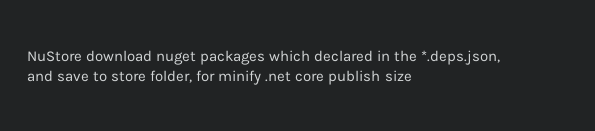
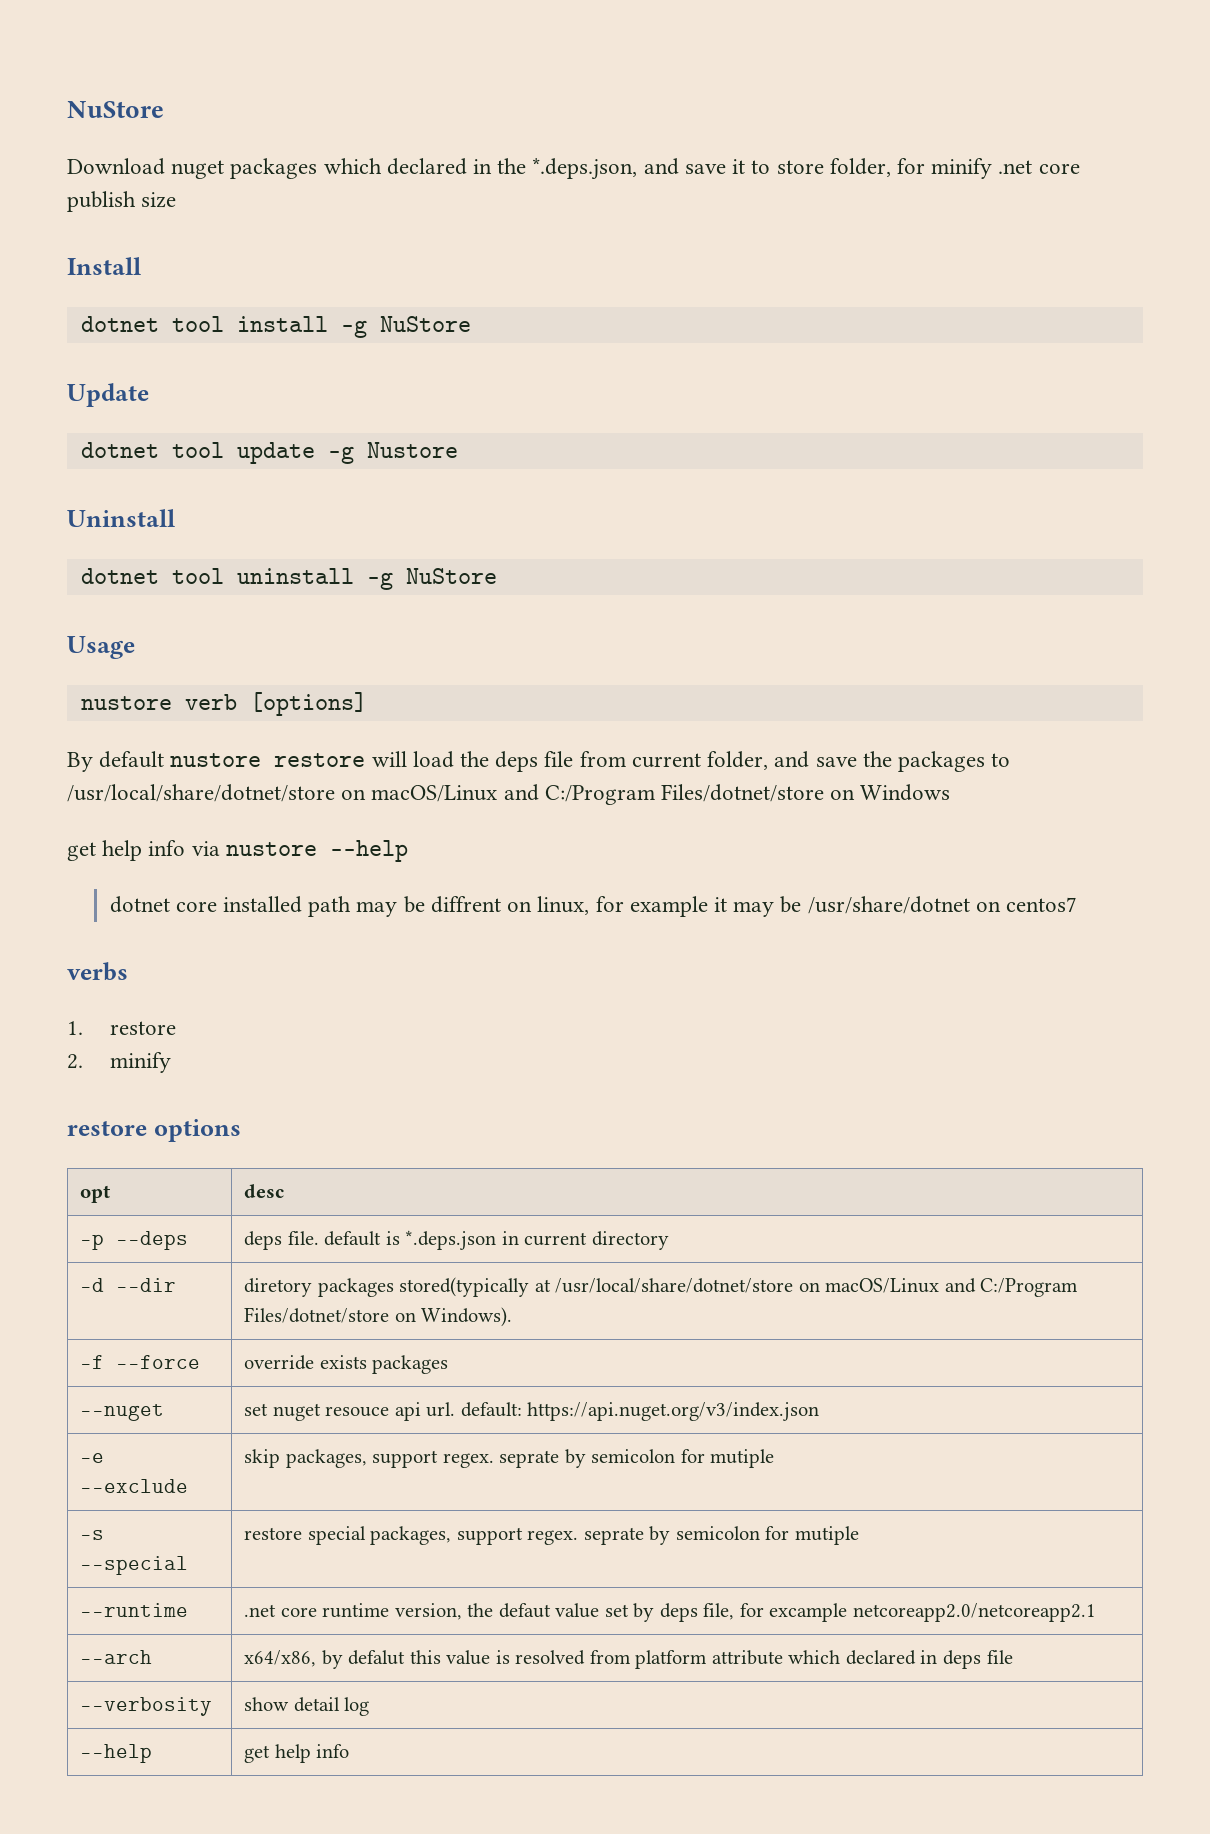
[27,50,153,62] NuStore download -> [67,101,164,118] [67,158,165,175] NuStore // Download
(90, 77) none -> [732,159,746,174] it
(412, 76) none -> [67,257,141,275] [80,316,471,338] [67,383,149,407] [80,442,458,464] [67,509,175,527] [80,568,497,590] [67,636,135,659] [80,692,367,716] [67,751,1011,772] [67,784,951,805] [67,840,408,862] [109,896,1077,917] [67,962,128,981] [67,1021,176,1035] [67,1052,171,1073] [67,1119,241,1142] [80,1185,111,1203] [244,1184,285,1198] [80,1231,189,1250] [244,1230,669,1250] [80,1278,177,1292] [244,1277,1079,1297] [244,1307,513,1327] [80,1355,201,1369] [244,1355,449,1374] [80,1404,165,1421] [244,1402,820,1421] [80,1453,105,1463] [80,1479,189,1493] [244,1449,775,1468] [80,1530,105,1540] [80,1556,189,1575] [244,1526,859,1545] [80,1603,189,1617] [244,1603,1097,1622] [80,1650,153,1664] [244,1650,1013,1669] [80,1697,213,1716] [244,1697,370,1716] [80,1744,153,1763] [244,1744,350,1763] // Install // dotnet tool install -g NuStore // Update // dotnet tool update -g Nustore // Uninstall // dotnet tool uninstall -g NuStore // Usage // nustore verb [options] // By default nustore restore will load the deps file from current folder, and save the packages to /usr/local/share/dotnet/store on macOS/Linux and C:/Program Files/dotnet/store on Windows // get help info via nustore --help // dotnet core installed path may be diffrent on linux, for example it may be /usr/share/dotnet on centos7 // verbs // 1. restore // 2. minify // restore options // opt | desc // -p --deps | deps file. default is *.deps.json in current directory // -d --dir | diretory packages stored(typically at /usr/local/share/dotnet/store on macOS/Linux and C:/Program Files/dotnet/store on Windows). // -f --force | override exists packages // --nuget | set nuget resouce api url. default: https://api.nuget.org/v3/index.json // -e --exclude | skip packages, support regex. seprate by semicolon for mutiple // -s --special | restore special packages, support regex. seprate by semicolon for mutiple // --runtime | .net core runtime version, the defaut value set by deps file, for excample netcoreapp2.0/netcoreapp2.1 // --arch | x64/x86, by defalut this value is resolved from platform attribute which declared in deps file // --verbosity | show detail log // --help | get help info

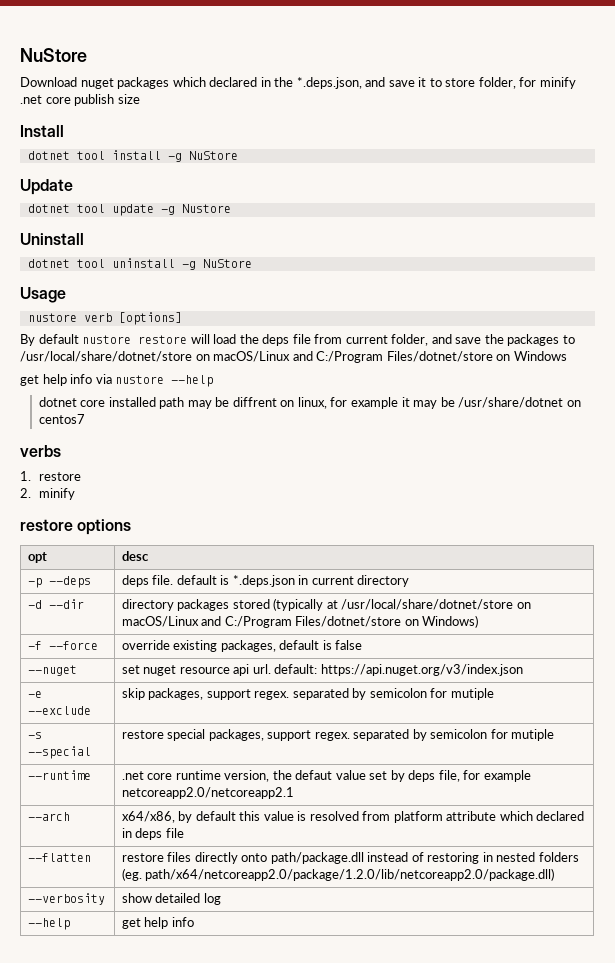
[244,1277,530,1297] diretory packages stored(typically -> [121,598,324,611] directory packages stored (typically
[421,1307,513,1327] Windows). -> [422,615,479,628] Windows)
[319,1355,449,1374] exists packages -> [173,640,363,652] existing packages, default is false
[325,1406,390,1417] resouce -> [179,667,230,674] resource
[499,1450,560,1468] seprate -> [292,688,349,700] separated
[583,1527,644,1545] seprate -> [353,729,410,741] separated
[769,1603,848,1622] excample -> [483,770,531,782] example
[348,1650,406,1665] defalut -> [195,811,236,821] default
(1013, 1657) none -> [27,853,91,862] [121,852,579,864] [121,868,555,881] // --flatten | restore files directly onto path/package.dll instead of restoring in nested folders (eg. path/x64/netcoreapp2.0/package/1.2.0/lib/netcoreapp2.0/package.dll)
[293,1697,340,1712] detail -> [155,893,201,903] detailed

